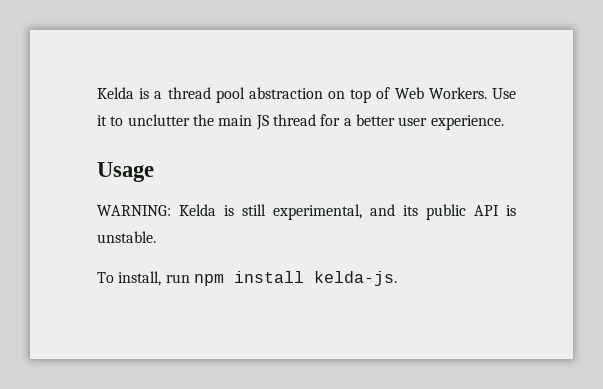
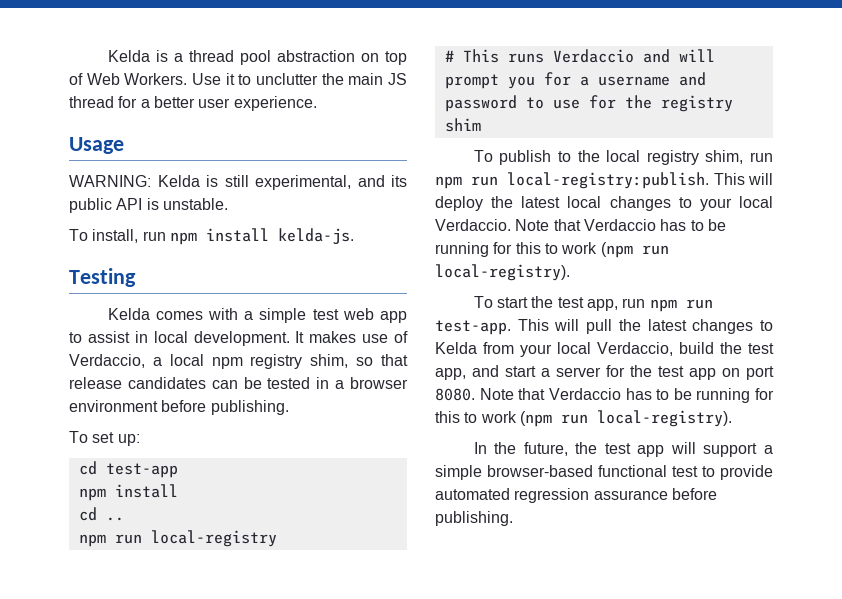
(397, 278) none -> [69,268,136,287] [107,308,407,323] [69,331,408,346] [69,354,408,369] [69,377,408,389] [69,400,289,415] [69,431,140,446] [78,461,178,478] [78,484,178,501] [78,507,124,521] [78,530,277,547] [444,49,715,63] [444,72,706,89] [444,95,733,112] [444,118,481,132] [473,150,773,165] [435,172,773,189] [435,196,773,211] [435,219,726,231] [435,242,669,258] [435,264,570,281] [473,296,713,312] [435,319,773,335] [435,342,774,357] [435,365,774,380] [435,388,774,403] [435,410,732,427] [473,442,773,457] [435,465,773,480] [435,488,717,503] [435,511,513,526] // Testing // Kelda comes with a simple test web app to assist in local development. It makes use of Verdaccio, a local npm registry shim, so that release candidates can be tested in a browser environment before publishing. // To set up: // cd test-app // npm install // cd .. // npm run local-registry // # This runs Verdaccio and will prompt you for a username and password to use for the registry shim // To publish to the local registry shim, run npm run local-registry:publish. This will deploy the latest local changes to your local Verdaccio. Note that Verdaccio has to be running for this to work (npm run local-registry). // To start the test app, run npm run test-app. This will pull the latest changes to Kelda from your local Verdaccio, build the test app, and start a server for the test app on port 8080. Note that Verdaccio has to be running for this to work (npm run local-registry). // In the future, the test app will support a simple browser-based functional test to provide automated regression assurance before publishing.

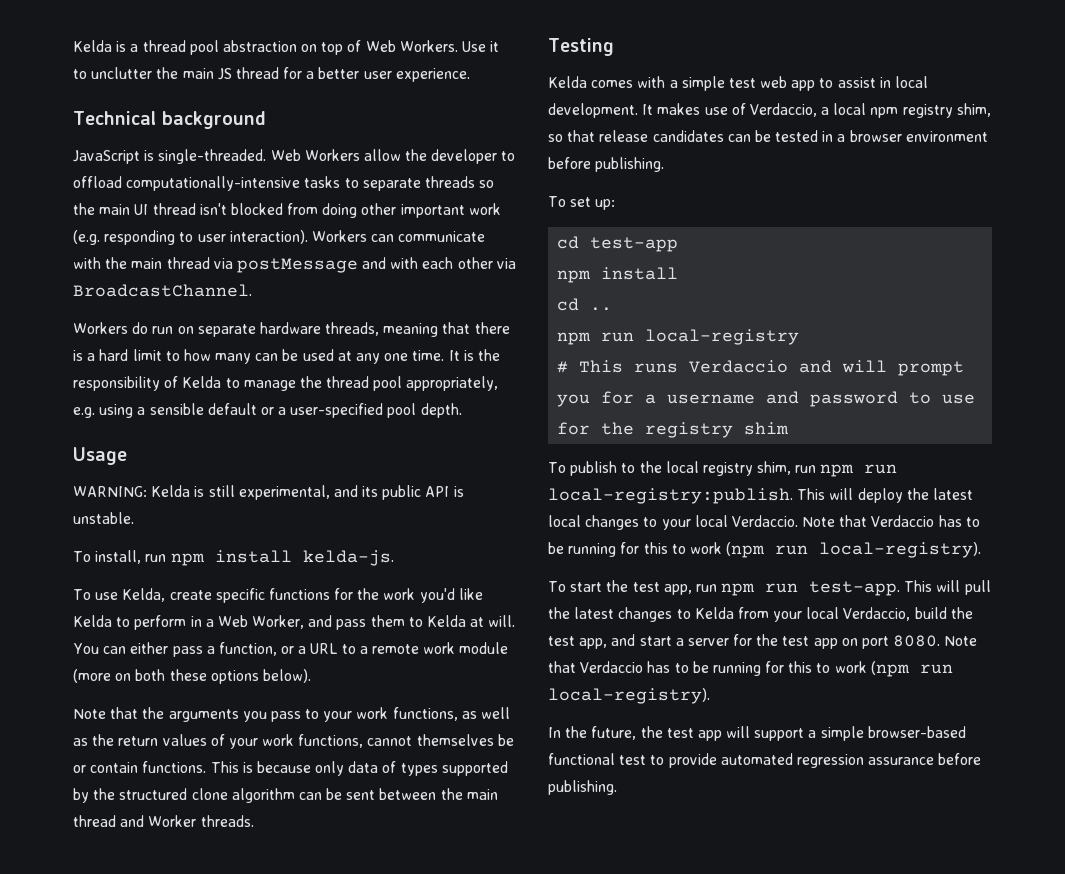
(317, 103) none -> [73,111,266,129] [73,149,516,164] [73,176,495,191] [73,203,501,218] [73,230,486,245] [73,257,516,273] [73,284,252,297] [73,322,510,337] [73,349,500,364] [73,376,499,391] [73,403,462,418] // Technical background // JavaScript is single-threaded. Web Workers allow the developer to offload computationally-intensive tasks to separate threads so the main UI thread isn't blocked from doing other important work (e.g. responding to user interaction). Workers can communicate with the main thread via postMessage and with each other via BroadcastChannel. // Workers do run on separate hardware threads, meaning that there is a hard limit to how many can be used at any one time. It is the responsibility of Kelda to manage the thread pool appropriately, e.g. using a sensible default or a user-specified pool depth.
(354, 236) none -> [73,588,483,603] [73,615,516,630] [73,642,509,657] [73,669,311,684] [73,707,511,722] [73,734,514,749] [73,761,508,776] [73,788,498,803] [73,815,254,827] // To use Kelda, create specific functions for the work you'd like Kelda to perform in a Web Worker, and pass them to Kelda at will. You can either pass a function, or a URL to a remote work module (more on both these options below). // Note that the arguments you pass to your work functions, as well as the return values of your work functions, cannot themselves be or contain functions. This is because only data of types supported by the structured clone algorithm can be sent between the main thread and Worker threads.

